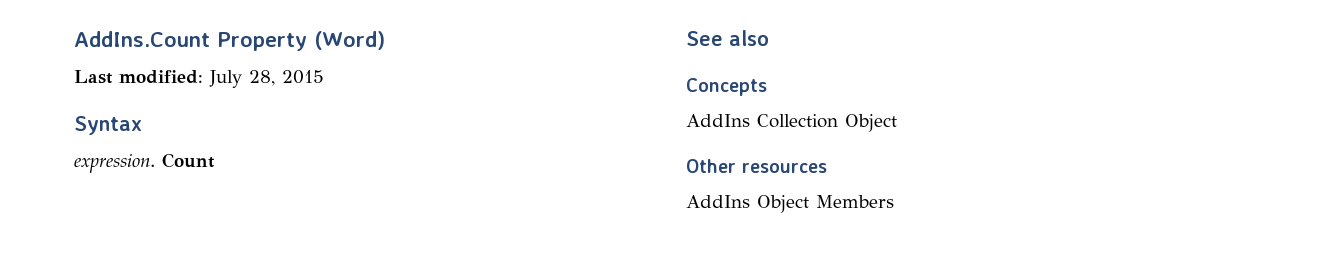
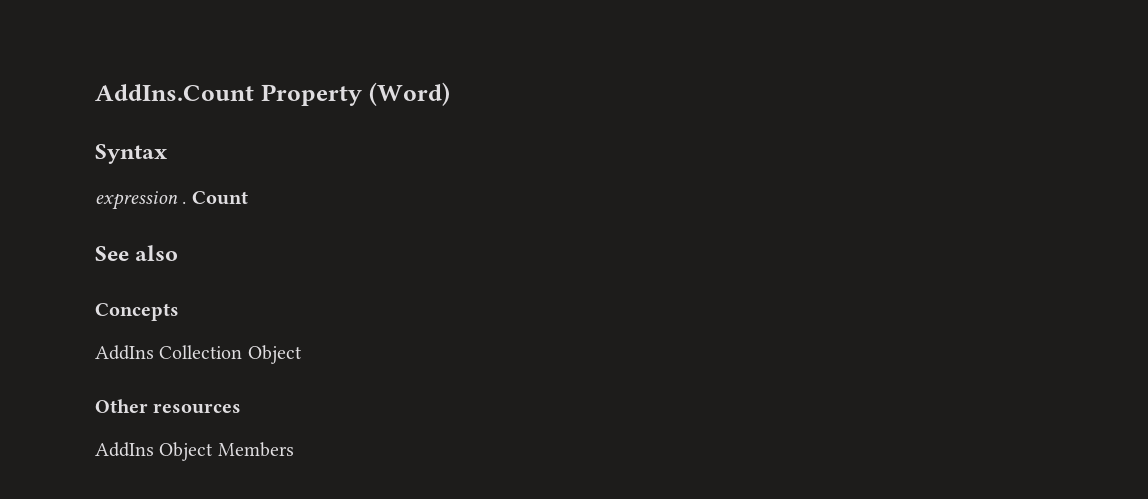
[74,70,324,88] // Last modified: July 28, 2015 -> (450, 94) none
[74,154,155,173] expression. -> [95,191,187,210] expression .

